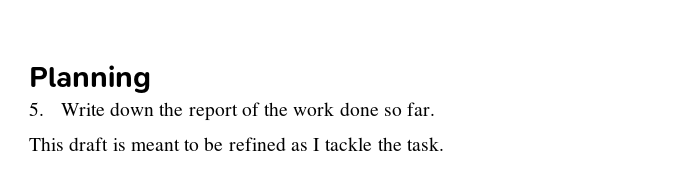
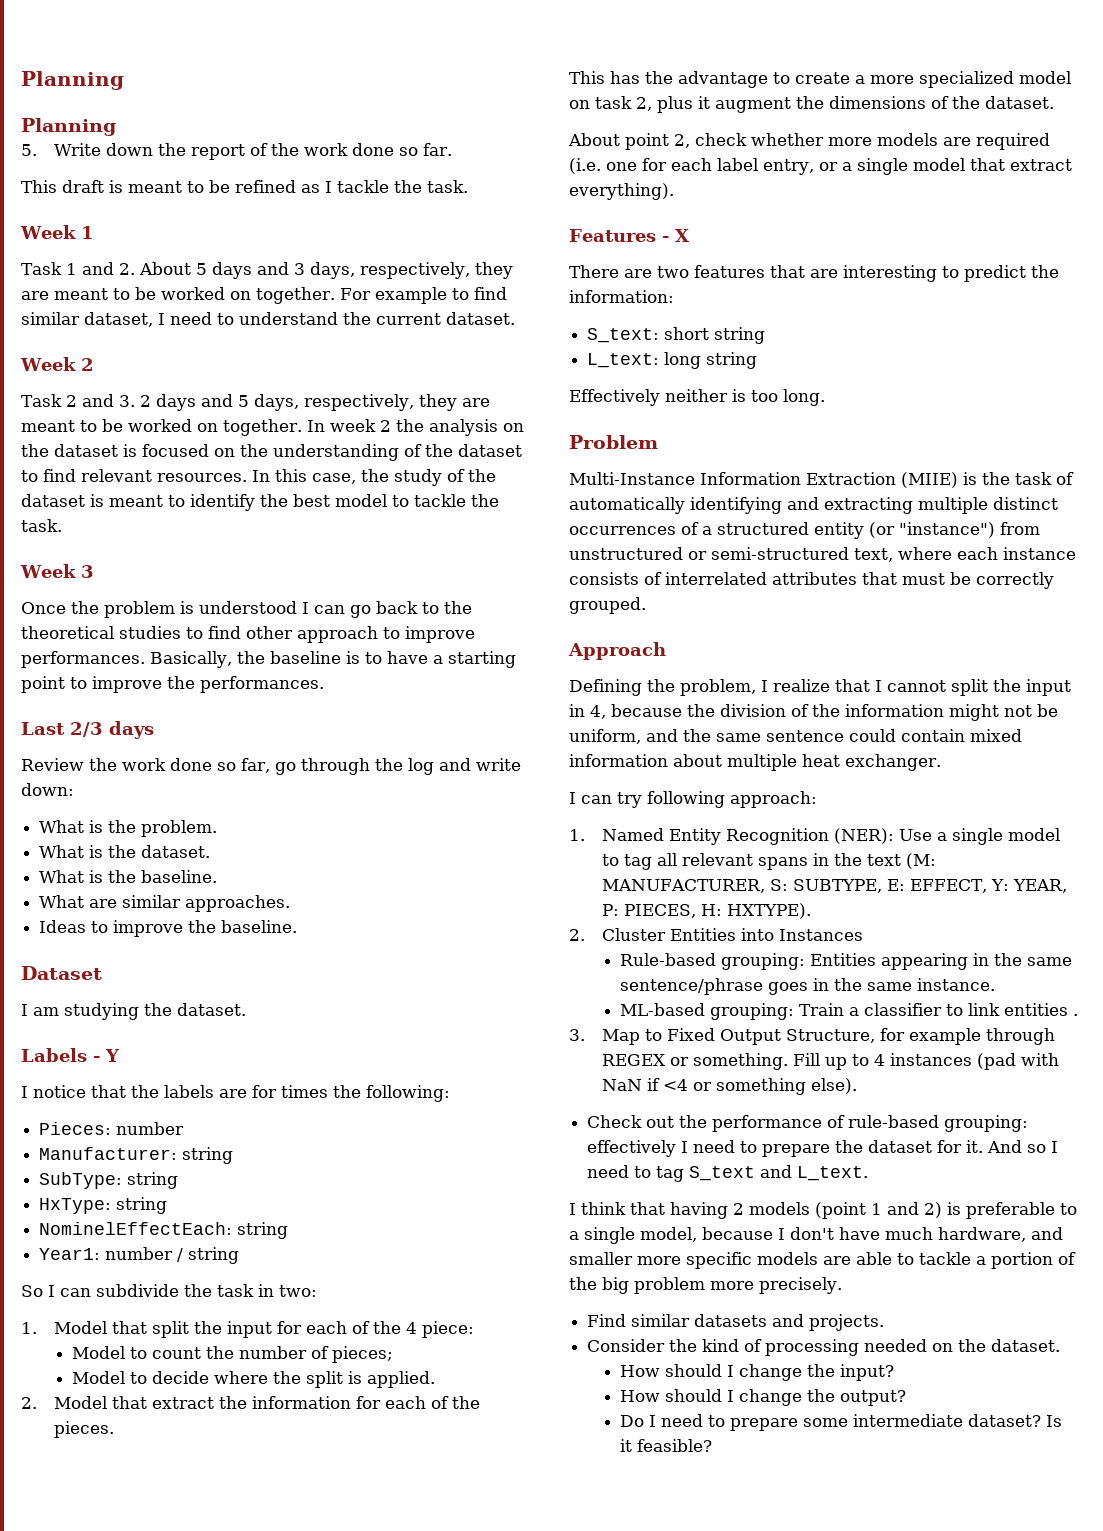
[29,65,151,93] Planning -> [21,71,124,90] [21,118,116,136] Planning // Planning
(444, 144) none -> [20,225,94,239] [21,262,513,279] [21,287,507,304] [21,312,515,327] [20,357,94,371] [21,394,490,411] [21,419,524,436] [21,444,522,461] [21,469,496,486] [21,494,499,511] [21,519,62,532] [20,564,94,578] [21,601,472,618] [21,626,475,643] [21,651,516,668] [21,676,324,693] [21,721,154,739] [21,758,521,775] [21,783,74,796] [39,820,218,837] [39,845,211,858] [39,870,218,883] [39,895,291,912] [39,920,298,937] [21,966,102,980] [21,1003,246,1020] [21,1048,120,1062] [21,1085,450,1102] [39,1122,185,1135] [39,1147,234,1164] [39,1172,179,1189] [39,1197,168,1214] [39,1222,289,1239] [39,1247,240,1264] [21,1284,317,1297] [21,1321,474,1338] [71,1346,393,1363] [71,1371,435,1388] [21,1396,480,1409] [53,1421,114,1438] [569,71,1071,88] [569,96,1054,113] [568,133,1050,150] [569,158,1072,175] [569,183,674,200] [569,229,689,242] [569,265,1059,282] [569,290,674,303] [587,327,766,344] [587,352,758,369] [569,389,825,406] [569,435,658,449] [569,472,1074,488] [569,497,1058,514] [569,522,1040,539] [569,547,1076,562] [569,572,1054,589] [569,597,646,614] [568,642,666,660] [569,679,1071,696] [569,704,1058,721] [569,729,1022,744] [569,754,941,771] [569,791,817,808] [569,828,1060,845] [601,853,936,870] [601,879,1067,893] [601,903,811,919] [569,928,863,941] [619,953,1072,970] [619,978,995,995] [619,1003,1078,1020] [569,1028,1055,1045] [601,1053,1059,1070] [601,1078,857,1095] [587,1115,1029,1132] [587,1140,1059,1157] [587,1165,869,1182] [569,1202,1077,1219] [569,1227,1063,1244] [569,1252,1076,1269] [569,1277,842,1294] [587,1314,885,1331] [587,1339,1061,1356] [619,1364,894,1381] [619,1389,906,1406] [619,1414,1062,1431] [619,1439,712,1452] // Week 1 // Task 1 and 2. About 5 days and 3 days, respectively, they are meant to be worked on together. For example to find similar dataset, I need to understand the current dataset. // Week 2 // Task 2 and 3. 2 days and 5 days, respectively, they are meant to be worked on together. In week 2 the analysis on the dataset is focused on the understanding of the dataset to find relevant resources. In this case, the study of the dataset is meant to identify the best model to tackle the task. // Week 3 // Once the problem is understood I can go back to the theoretical studies to find other approach to improve performances. Basically, the baseline is to have a starting point to improve the performances. // Last 2/3 days // Review the work done so far, go through the log and write down: // What is the problem. // What is the dataset. // What is the baseline. // What are similar approaches. // Ideas to improve the baseline. // Dataset // I am studying the dataset. // Labels - Y // I notice that the labels are for times the following: // Pieces: number // Manufacturer: string // SubType: string // HxType: string // NominelEffectEach: string // Year1: number / string // So I can subdivide the task in two: // 1. Model that split the input for each of the 4 piece: // Model to count the number of pieces; // Model to decide where the split is applied. // 2. Model that extract the information for each of the pieces. // This has the advantage to create a more specialized model on task 2, plus it augment the dimensions of the dataset. // About point 2, check whether more models are required (i.e. one for each label entry, or a single model that extract everything). // Features - X // There are two features that are interesting to predict the information: // S_text: short string // L_text: long string // Effectively neither is too long. // Problem // Multi-Instance Information Extraction (MIIE) is the task of automatically identifying and extracting multiple distinct occurrences of a structured entity (or "instance") from unstructured or semi-structured text, where each instance consists of interrelated attributes that must be correctly grouped. // Approach // Defining the problem, I realize that I cannot split the input in 4, because the division of the information might not be uniform, and the same sentence could contain mixed information about multiple heat exchanger. // I can try following approach: // 1. Named Entity Recognition (NER): Use a single model to tag all relevant spans in the text (M: MANUFACTURER, S: SUBTYPE, E: EFFECT, Y: YEAR, P: PIECES, H: HXTYPE). // 2. Cluster Entities into Instances // Rule-based grouping: Entities appearing in the same sentence/phrase goes in the same instance. // ML-based grouping: Train a classifier to link entities . // 3. Map to Fixed Output Structure, for example through REGEX or something. Fill up to 4 instances (pad with NaN if <4 or something else). // Check out the performance of rule-based grouping: effectively I need to prepare the dataset for it. And so I need to tag S_text and L_text. // I think that having 2 models (point 1 and 2) is preferable to a single model, because I don't have much hardware, and smaller more specific models are able to tackle a portion of the big problem more precisely. // Find similar datasets and projects. // Consider the kind of processing needed on the dataset. // How should I change the input? // How should I change the output? // Do I need to prepare some intermediate dataset? Is it feasible?

